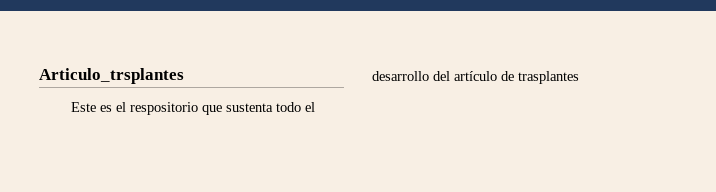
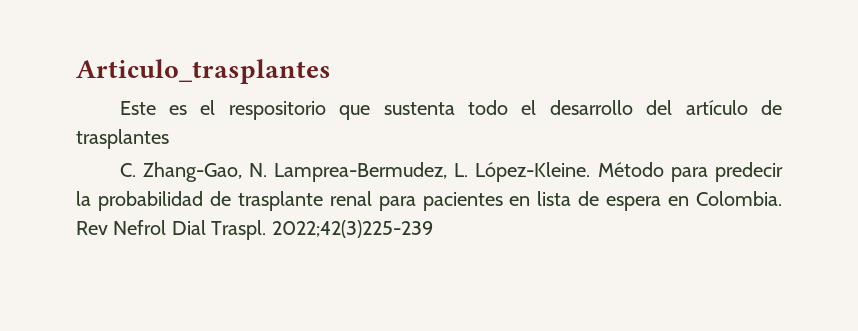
[39,68,184,84] Articulo_trsplantes -> [76,59,331,84] Articulo_trasplantes
(579, 77) none -> [119,162,783,182] [76,191,782,211] [76,220,433,240] // C. Zhang-Gao, N. Lamprea-Bermudez, L. López-Kleine. Método para predecir la probabilidad de trasplante renal para pacientes en lista de espera en Colombia. Rev Nefrol Dial Traspl. 2022;42(3)225-239

